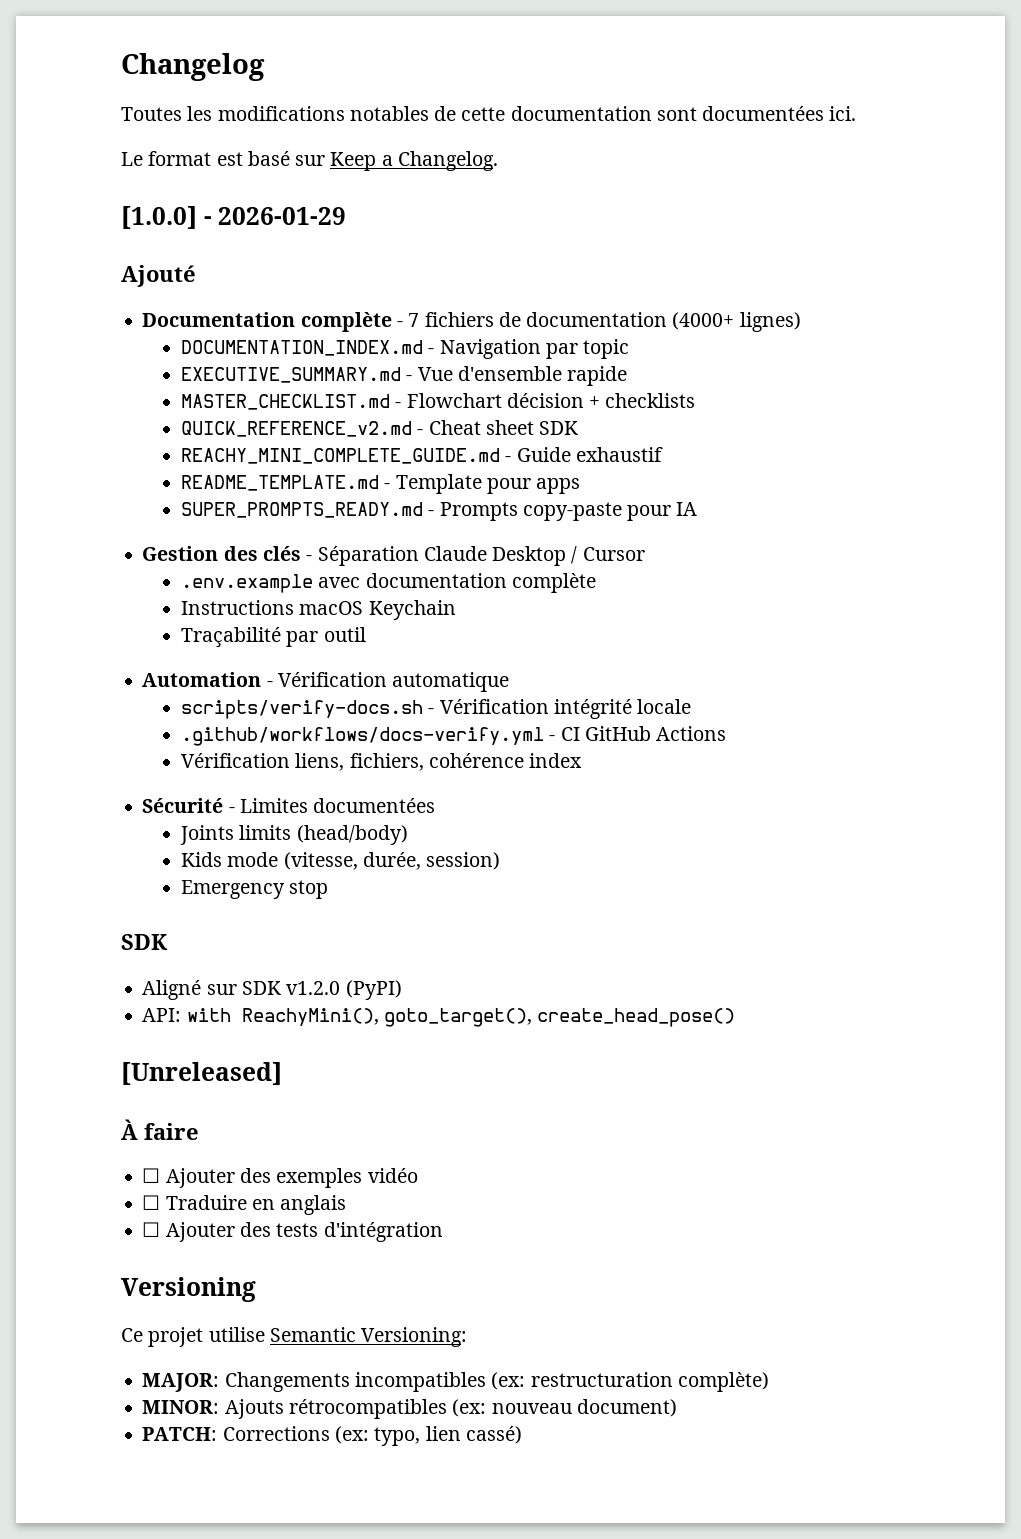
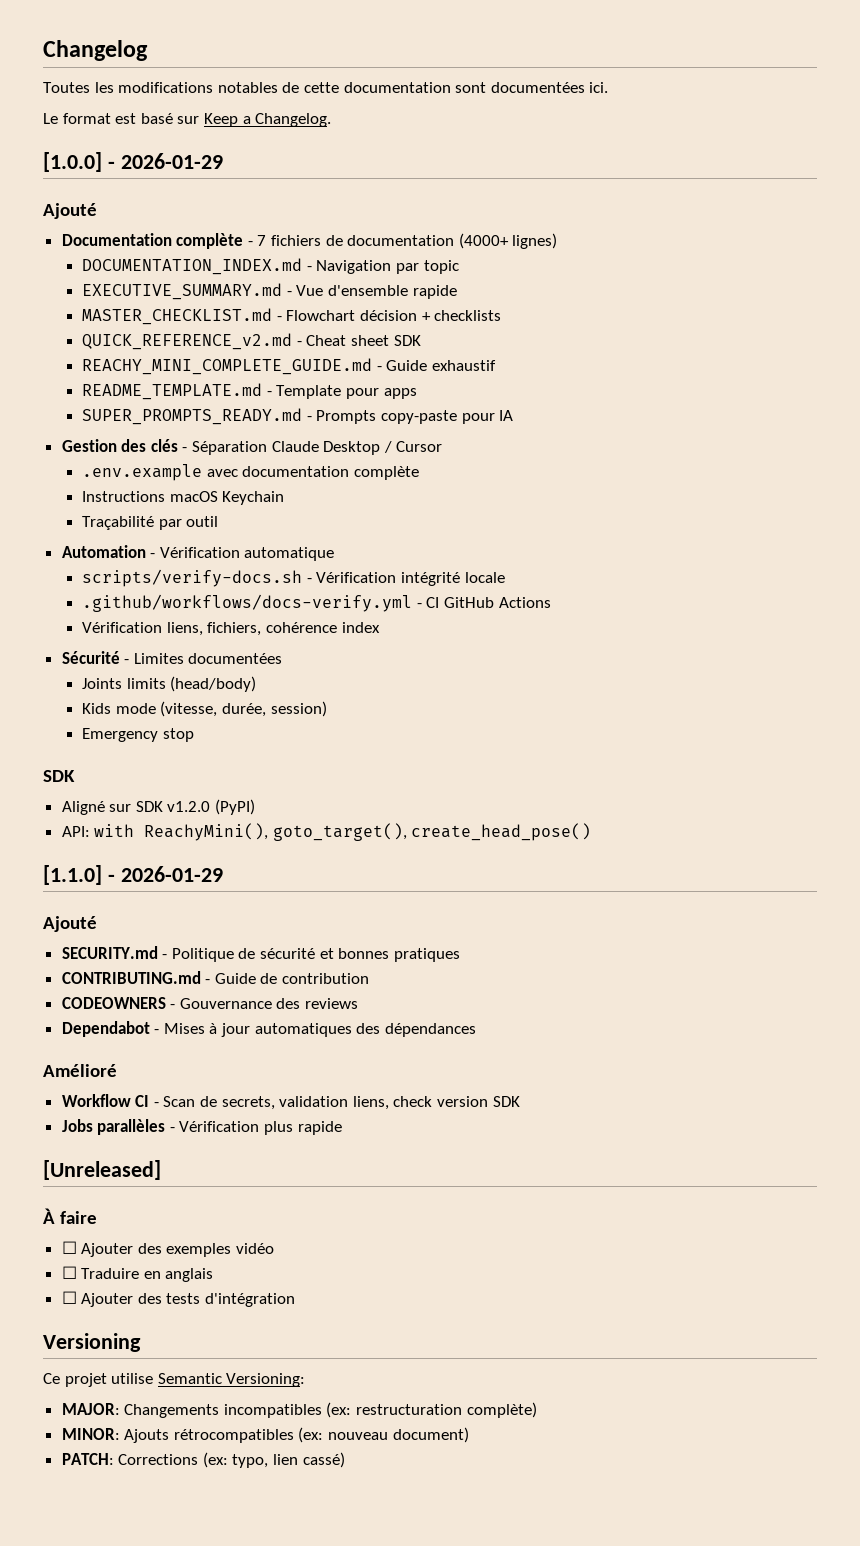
(736, 1017) none -> [43,865,223,885] [43,916,97,932] [61,946,460,962] [61,971,370,984] [61,997,359,1009] [61,1021,476,1037] [43,1064,117,1077] [61,1094,520,1110] [61,1119,342,1135] // [1.1.0] - 2026-01-29 // Ajouté // SECURITY.md - Politique de sécurité et bonnes pratiques // CONTRIBUTING.md - Guide de contribution // CODEOWNERS - Gouvernance des reviews // Dependabot - Mises à jour automatiques des dépendances // Amélioré // Workflow CI - Scan de secrets, validation liens, check version SDK // Jobs parallèles - Vérification plus rapide

